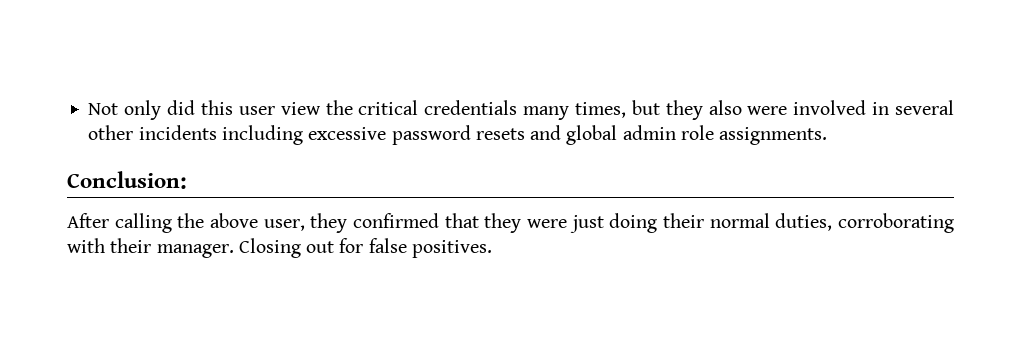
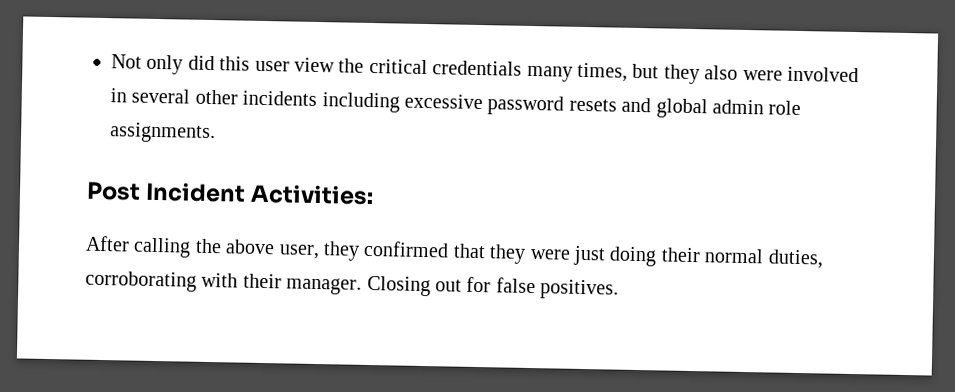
[67,171,187,189] Conclusion: -> [86,181,375,206] Post Incident Activities:

